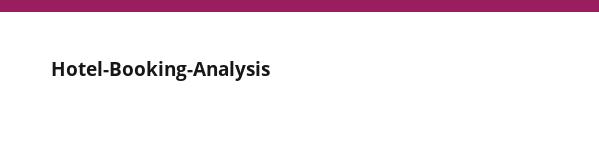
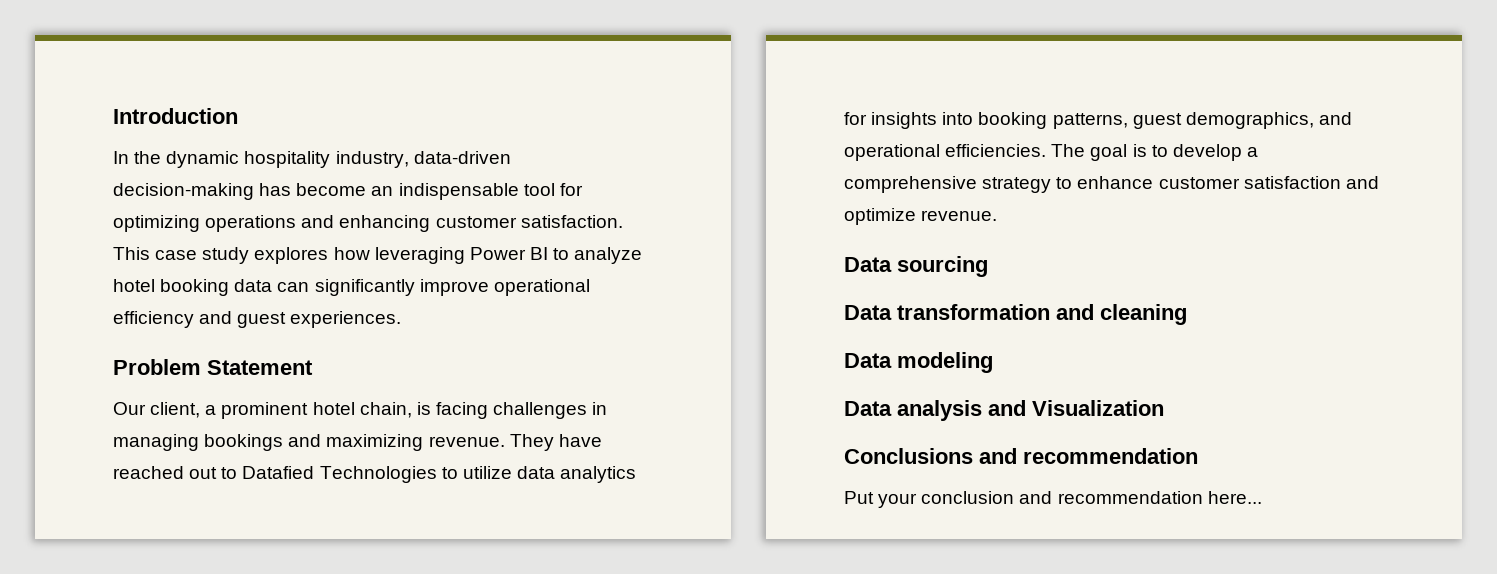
[51,61,270,81] Hotel-Booking-Analysis -> [113,108,238,124] [113,151,511,168] [113,183,583,200] [113,215,623,232] [113,247,643,264] [113,279,590,296] [113,311,402,328] [113,359,313,375] [113,402,608,419] [113,434,602,451] [113,466,637,483] [844,112,1352,129] [844,144,1258,161] [844,176,1379,193] [844,208,998,225] [844,256,988,277] [844,304,1187,325] [844,352,993,373] [844,400,1164,421] [844,448,1198,464] [844,491,1262,508] Introduction // In the dynamic hospitality industry, data-driven decision-making has become an indispensable tool for optimizing operations and enhancing customer satisfaction. This case study explores how leveraging Power BI to analyze hotel booking data can significantly improve operational efficiency and guest experiences. // Problem Statement // Our client, a prominent hotel chain, is facing challenges in managing bookings and maximizing revenue. They have reached out to Datafied Technologies to utilize data analytics for insights into booking patterns, guest demographics, and operational efficiencies. The goal is to develop a comprehensive strategy to enhance customer satisfaction and optimize revenue. // Data sourcing // Data transformation and cleaning // Data modeling // Data analysis and Visualization // Conclusions and recommendation // Put your conclusion and recommendation here...

